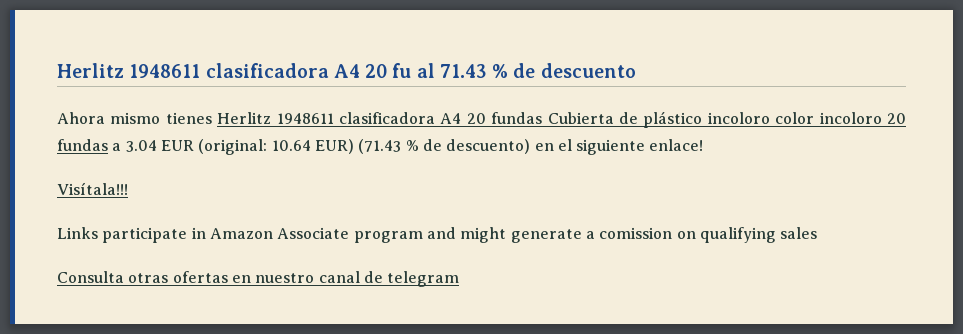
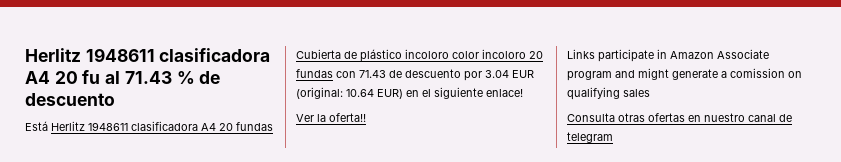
[57,112,212,124] Ahora mismo tienes -> [25,121,48,131] Está
[112,143,122,151] a -> [336,69,482,81] con 71.43 de descuento por
[358,139,531,154] (71.43 % de descuento) -> (403, 94) none
[57,182,128,195] Visítala!!! -> [296,113,366,122] Ver la oferta!!

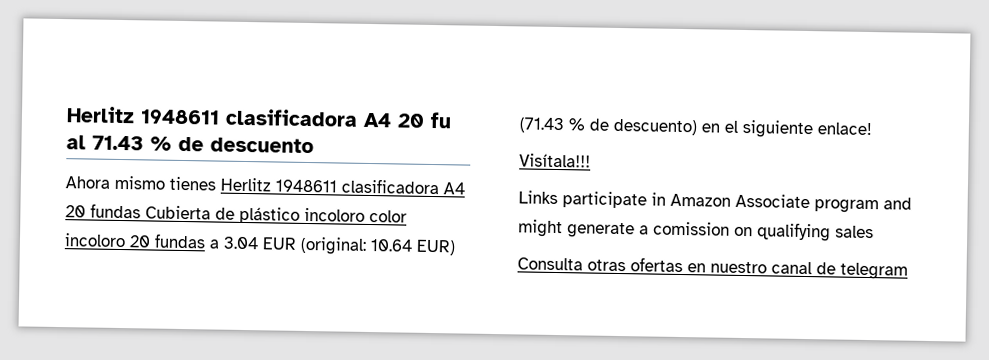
[25,121,48,131] Está -> [65,175,217,191] Ahora mismo tienes
[336,69,482,81] con 71.43 de descuento por -> [209,239,220,249] a
(403, 94) none -> [519,117,697,136] (71.43 % de descuento)
[296,113,366,122] Ver la oferta!! -> [519,153,591,168] Visítala!!!

